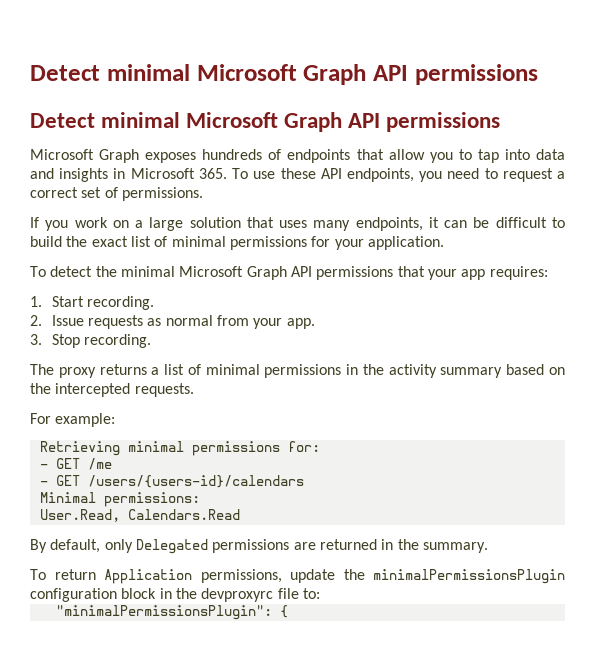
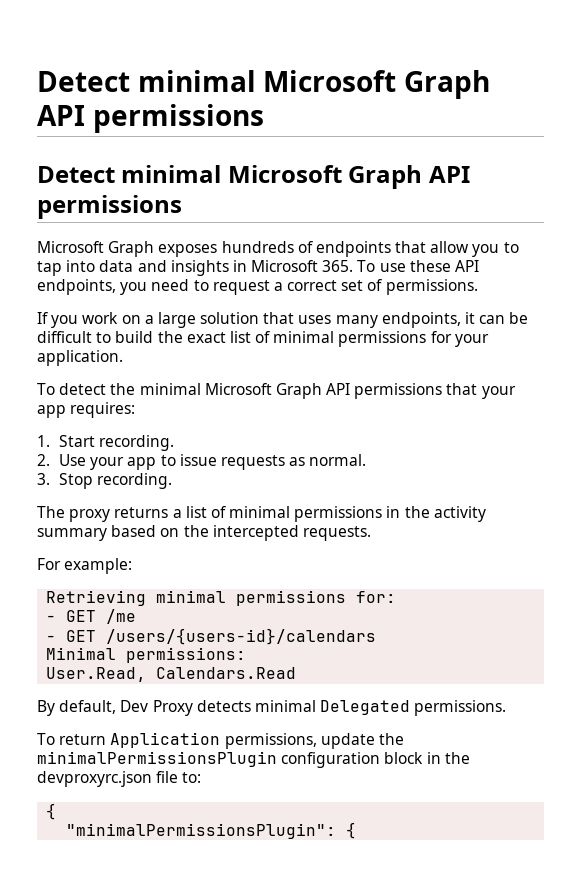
[51,315,315,329] Issue requests as normal from your app. -> [59,454,367,470] Use your app to issue requests as normal.
[104,539,488,554] only Delegated permissions are returned in the summary. -> [120,700,507,716] Dev Proxy detects minimal Delegated permissions.
[201,588,274,602] devproxyrc -> [37,771,152,787] devproxyrc.json
(320, 593) none -> [46,803,57,820] // {

